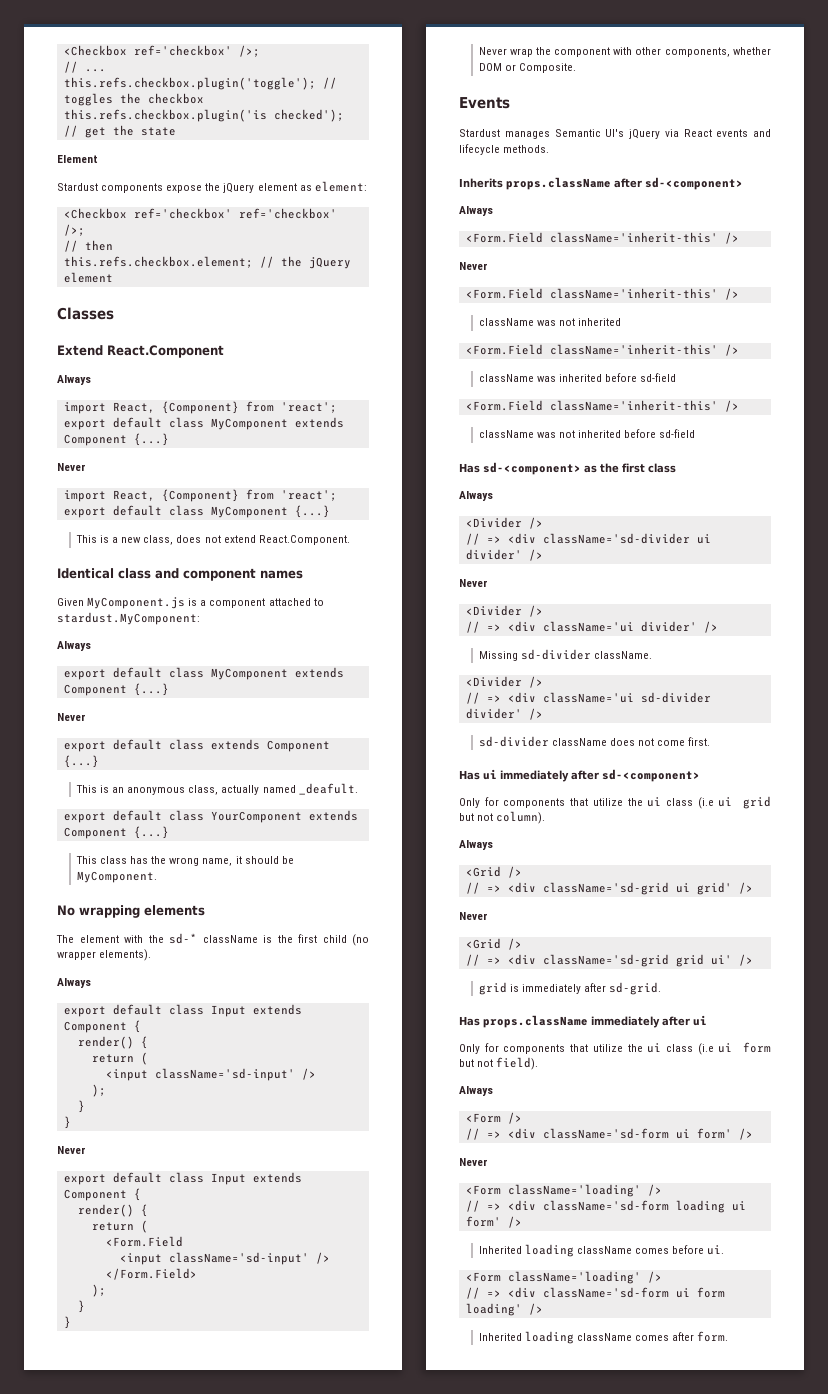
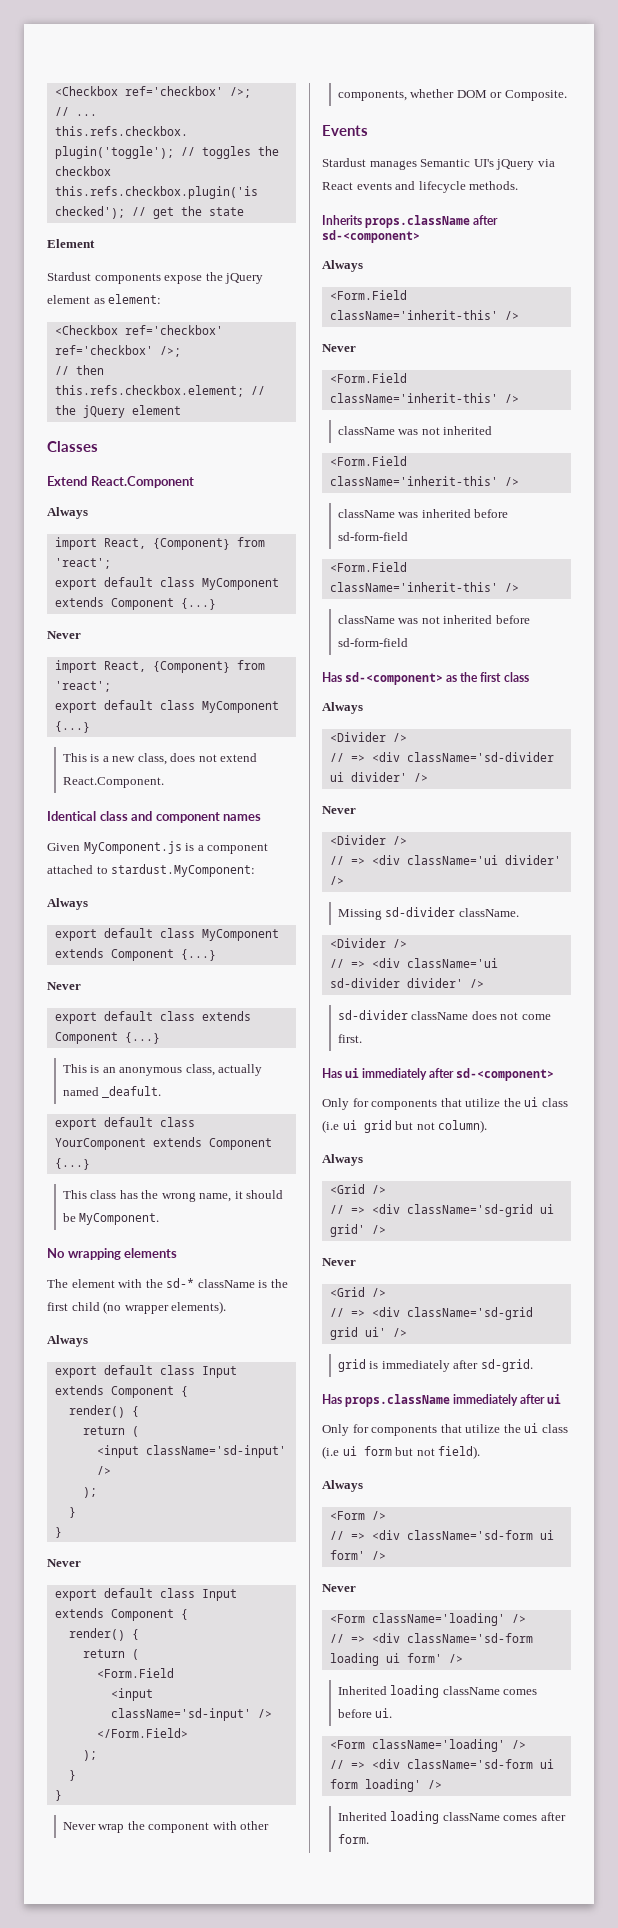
[640,373,677,382] sd-field -> [337,532,408,541] sd-form-field
[659,429,696,438] sd-field -> [337,638,408,647] sd-form-field

